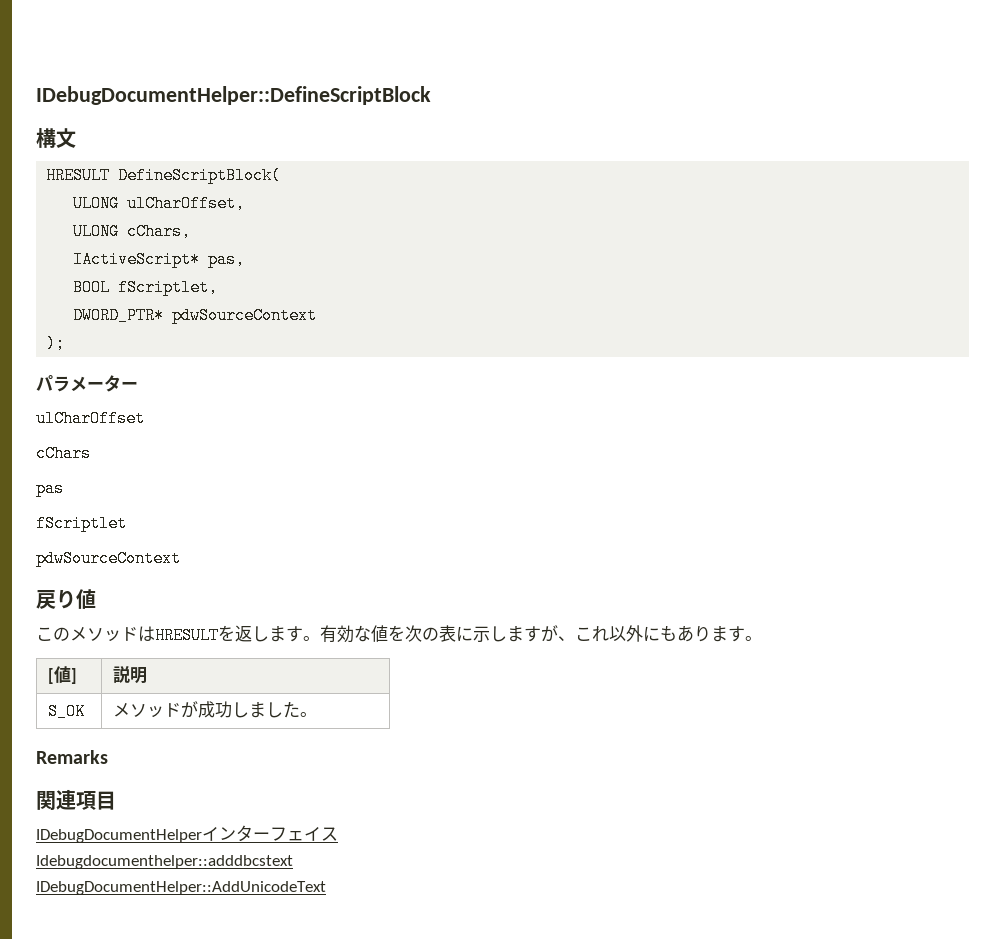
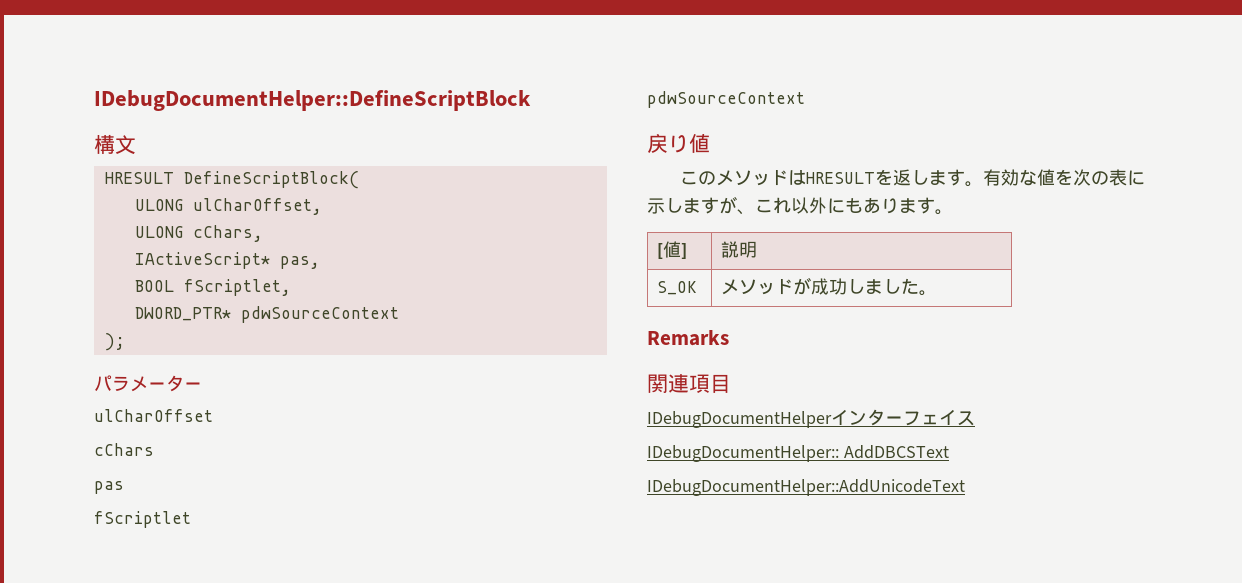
[36,855,293,869] Idebugdocumenthelper::adddbcstext -> [647,445,949,462] IDebugDocumentHelper:: AddDBCSText

